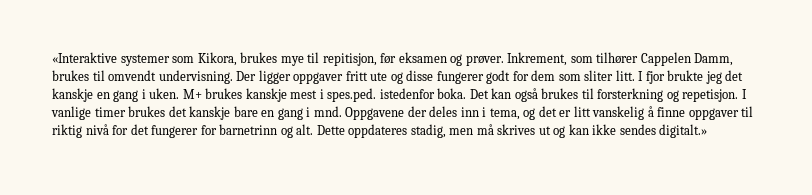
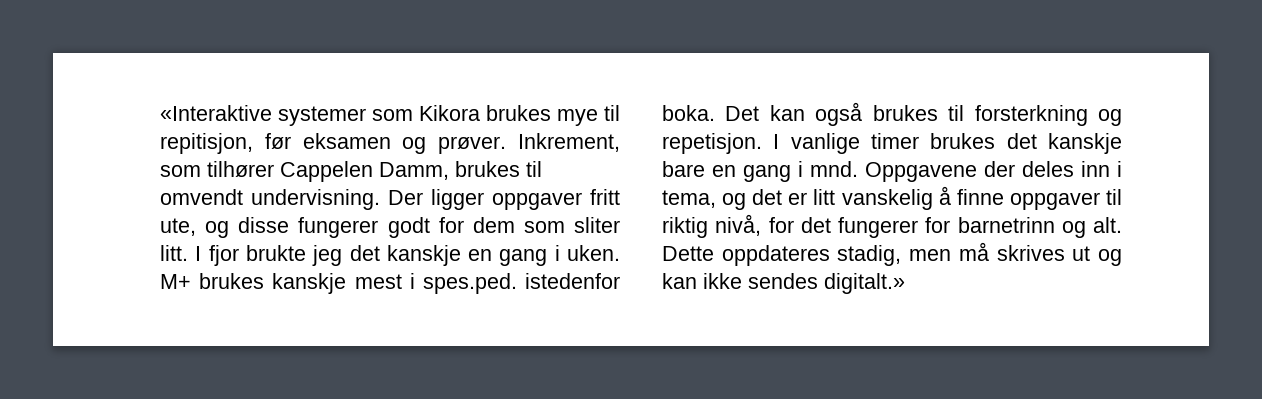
[197,52,237,66] Kikora, -> [419,105,480,121] Kikora
[370,72,388,81] ute -> [160,218,196,236] ute,
[85,124,109,135] nivå -> [715,214,762,236] nivå,

